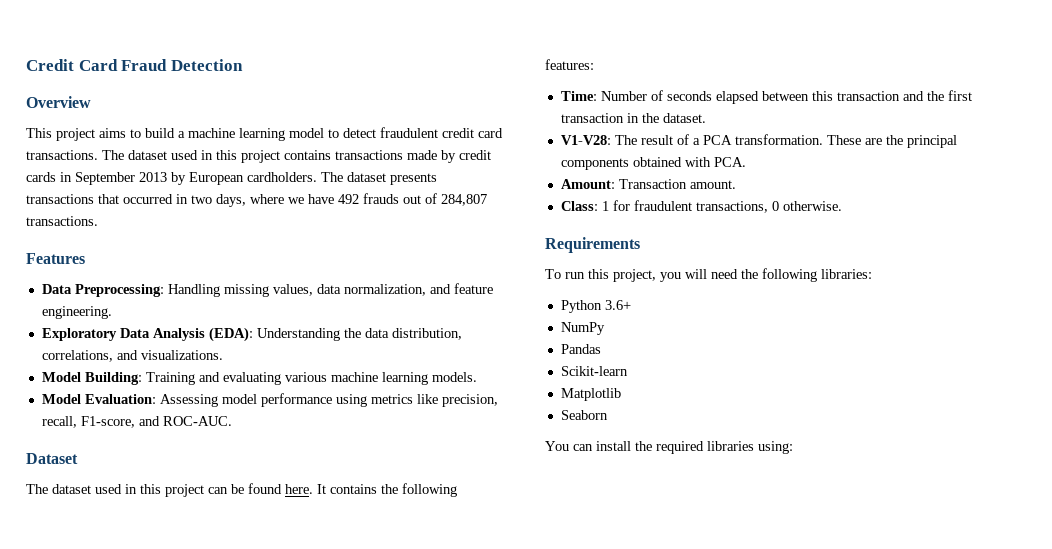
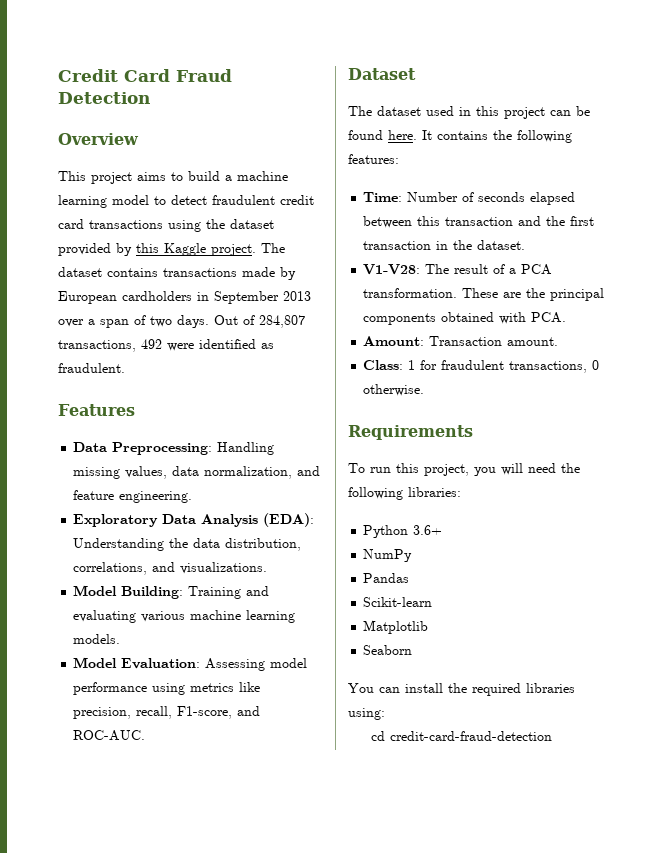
[26,150,280,163] transactions. The dataset used in this project -> [89,219,274,232] [58,243,285,256] [58,267,102,277] transactions using the dataset provided by this Kaggle project. The dataset
[459,150,491,160] [26,172,56,182] credit cards -> [58,291,192,304] European cardholders
[171,172,437,185] [26,193,487,207] [26,216,98,226] by European cardholders. The dataset presents transactions that occurred in two days, where we have 492 frauds out of 284,807 transactions. -> [58,315,305,328] [58,339,274,352] [58,363,125,373] over a span of two days. Out of 284,807 transactions, 492 were identified as fraudulent.
(793, 447) none -> [371,731,553,741] // cd credit-card-fraud-detection

